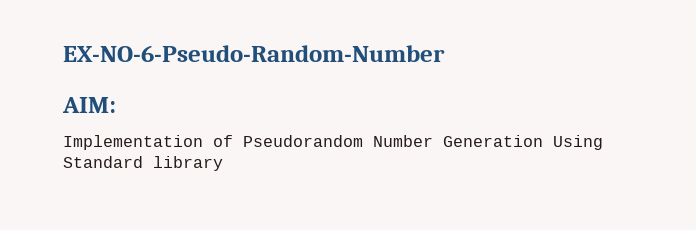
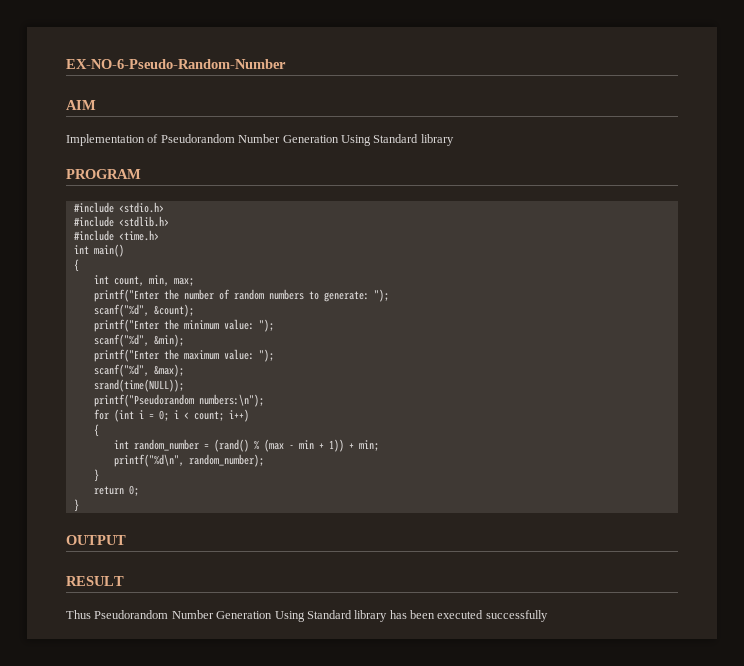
[62,97,116,113] AIM: -> [66,100,96,110] AIM
(223, 163) none -> [66,169,141,179] [73,202,164,213] [73,216,169,227] [73,230,159,241] [73,244,124,257] [73,259,79,272] [93,275,194,286] [93,289,389,302] [93,304,194,317] [93,319,274,332] [93,334,184,347] [93,349,274,362] [93,364,184,377] [93,379,184,392] [93,394,264,407] [93,409,249,422] [93,424,99,437] [113,439,379,452] [113,454,264,467] [93,469,99,482] [93,485,139,496] [73,499,79,512] [66,535,126,545] [66,576,124,586] [66,610,548,622] // PROGRAM // #include <stdio.h> // #include <stdlib.h> // #include <time.h> // int main() // { // int count, min, max; // printf("Enter the number of random numbers to generate: "); // scanf("%d", &count); // printf("Enter the minimum value: "); // scanf("%d", &min); // printf("Enter the maximum value: "); // scanf("%d", &max); // srand(time(NULL)); // printf("Pseudorandom numbers:\n"); // for (int i = 0; i < count; i++) // { // int random_number = (rand() % (max - min + 1)) + min; // printf("%d\n", random_number); // } // return 0; // } // OUTPUT // RESULT // Thus Pseudorandom Number Generation Using Standard library has been executed successfully

